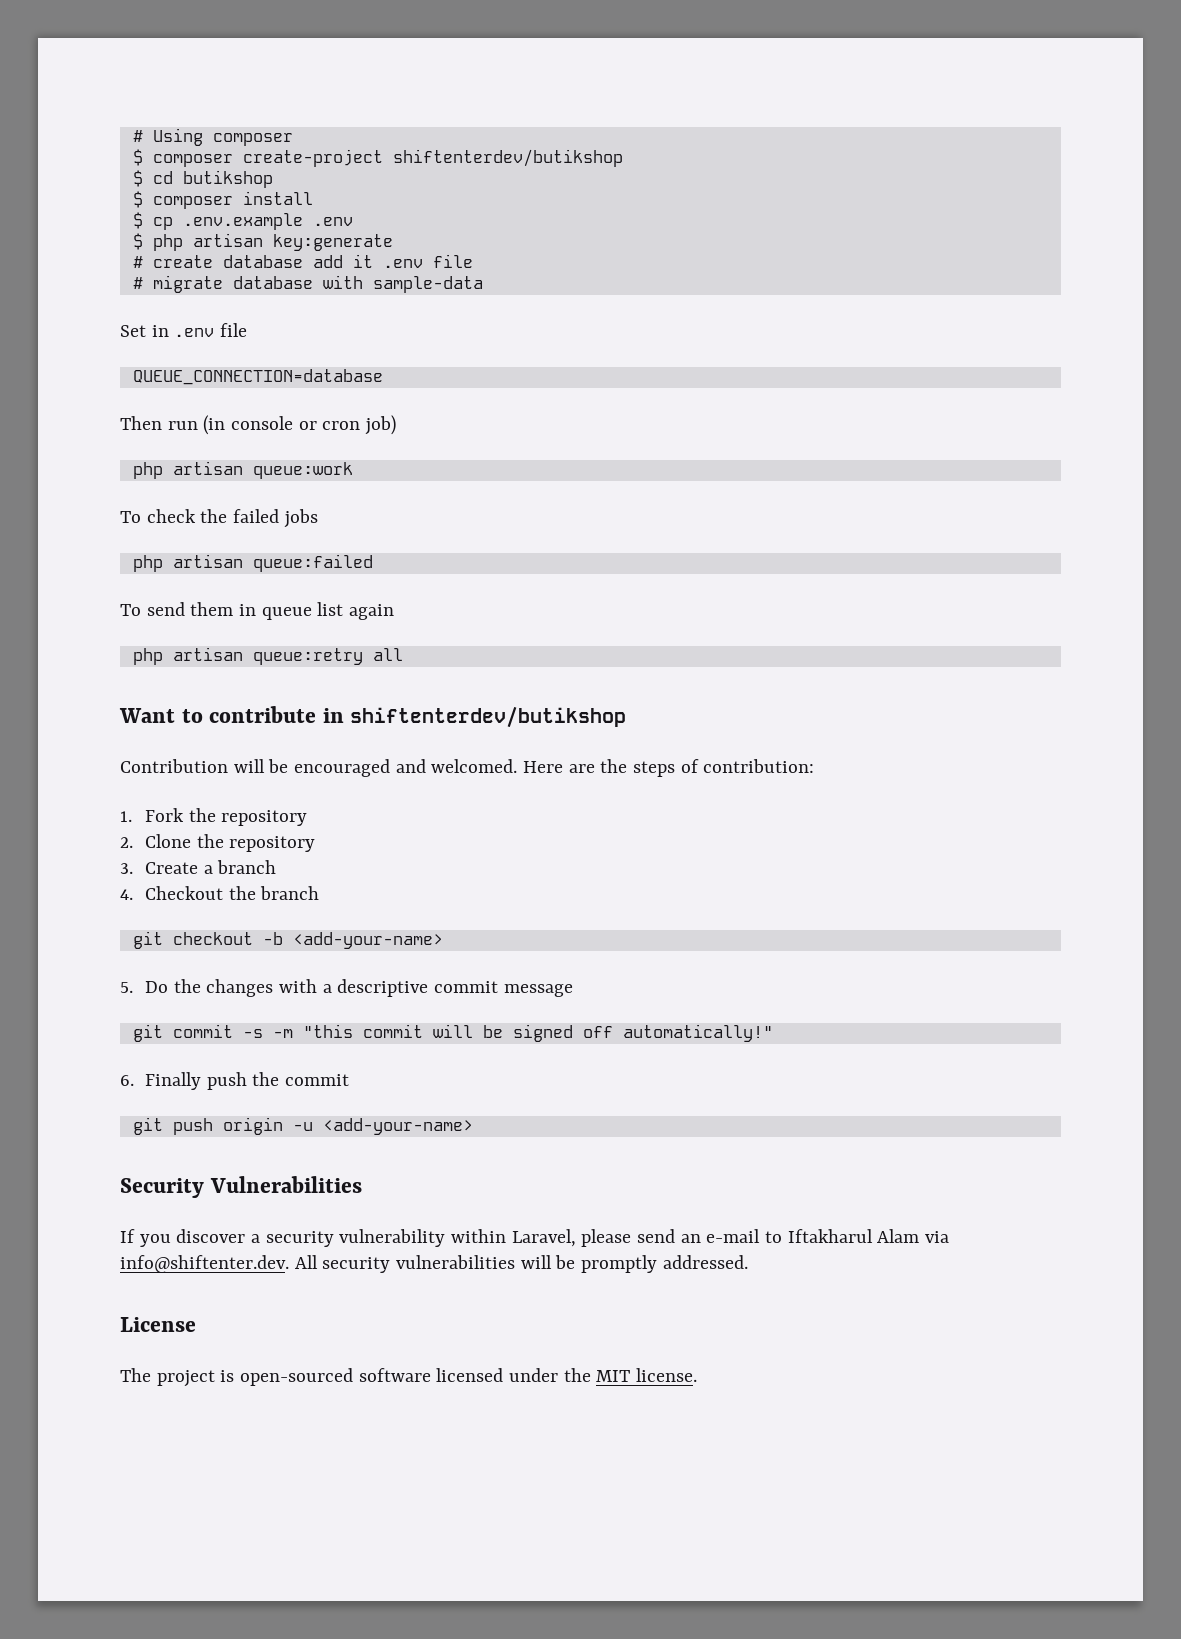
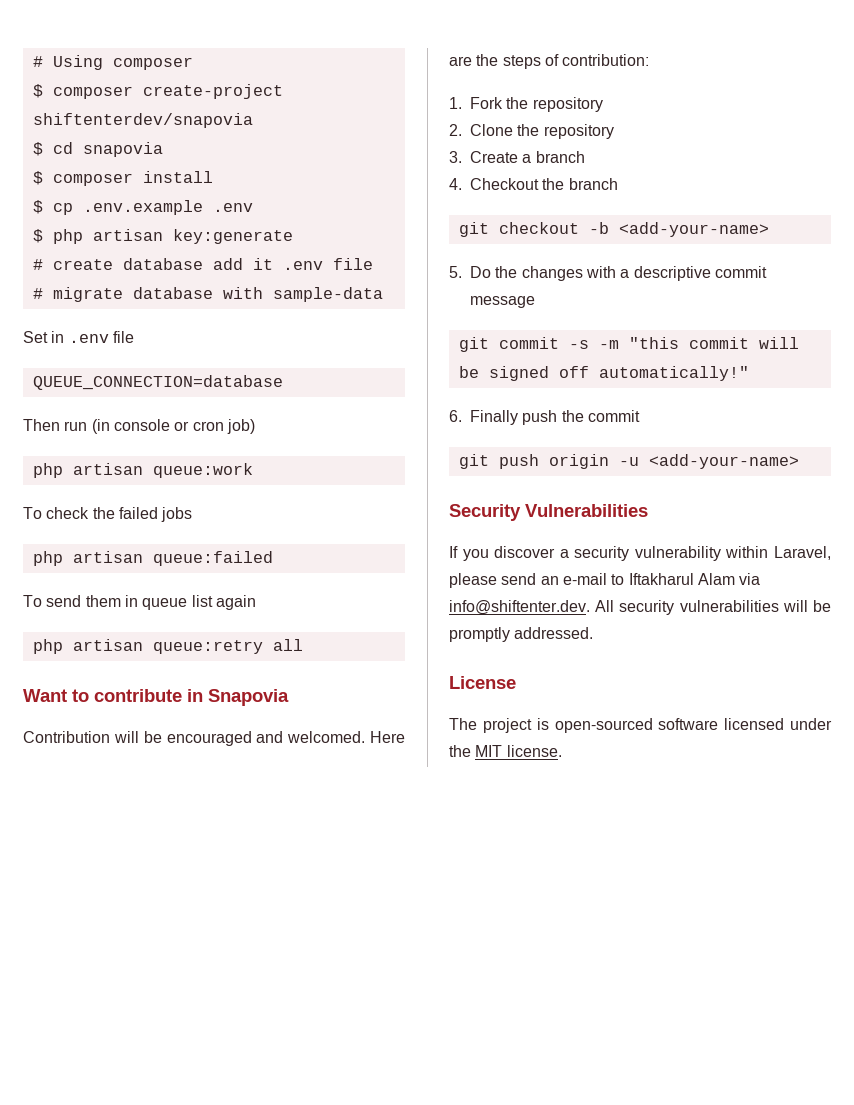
[392,149,623,167] shiftenterdev/butikshop -> [32,113,253,128] shiftenterdev/snapovia
[182,170,273,188] butikshop -> [82,142,163,157] snapovia
[350,706,627,728] shiftenterdev/butikshop -> [208,689,289,706] Snapovia

